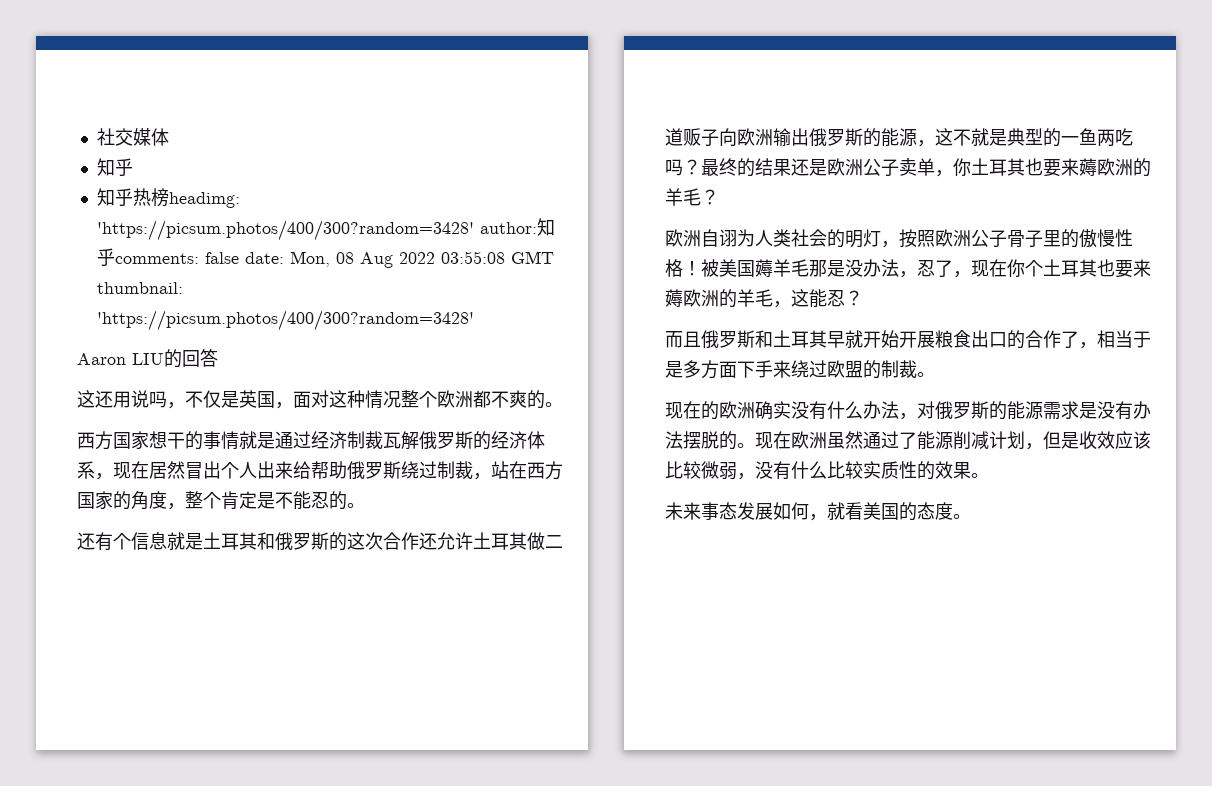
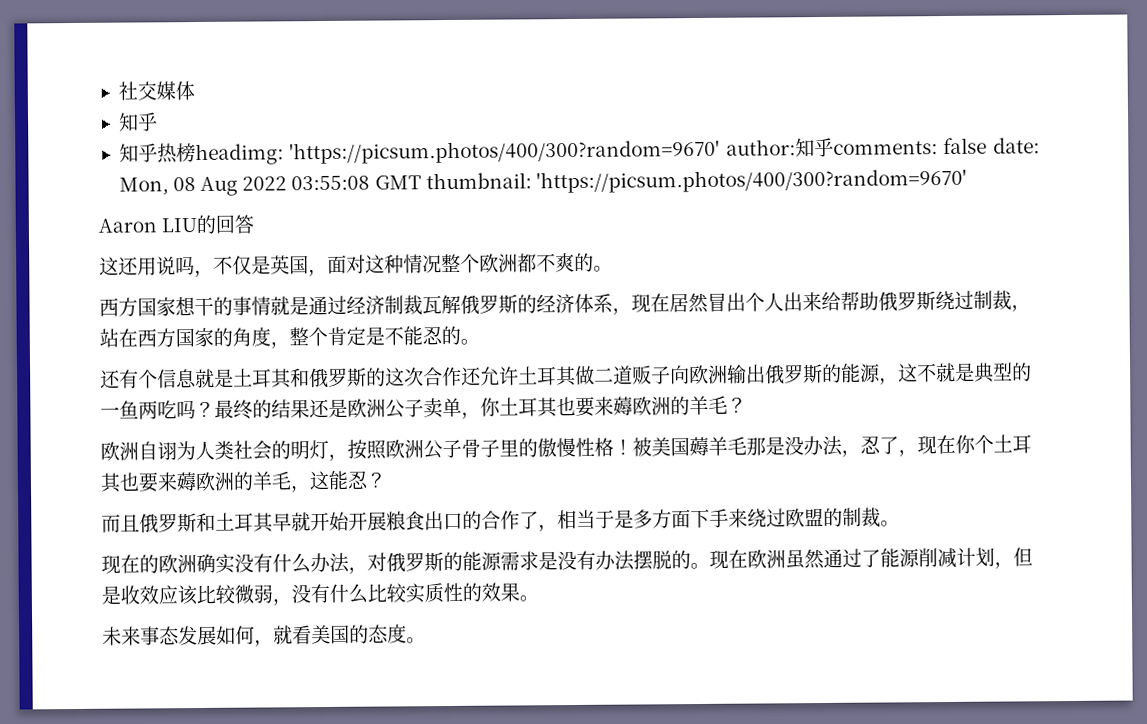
[96,220,474,241] 'https://picsum.photos/400/300?random=3428' -> [289,139,721,165] 'https://picsum.photos/400/300?random=9670'
[96,310,474,331] 'https://picsum.photos/400/300?random=3428' -> [535,168,967,194] 'https://picsum.photos/400/300?random=9670'

